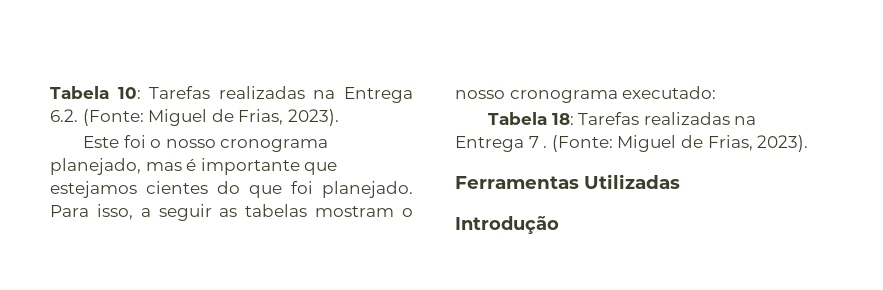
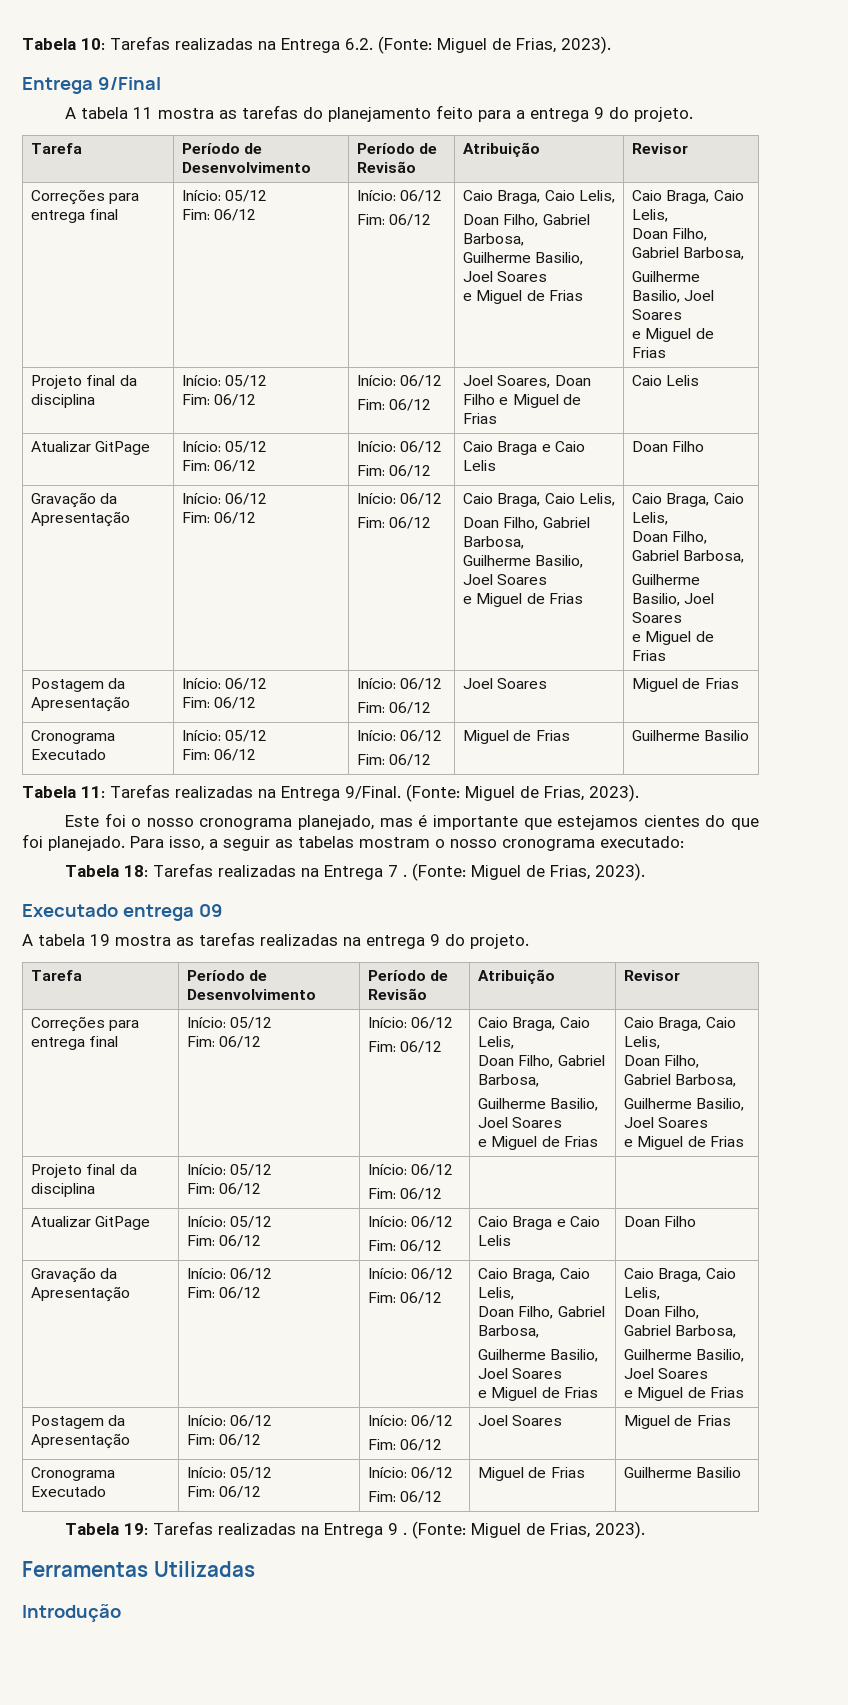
(339, 117) none -> [22,77,161,94] [65,105,694,122] [31,143,83,154] [182,143,263,154] [182,162,312,173] [357,143,438,154] [357,161,417,173] [463,142,541,157] [632,143,689,154] [31,189,140,205] [31,209,119,223] [182,190,268,202] [182,209,257,221] [357,190,443,202] [357,214,432,226] [463,190,615,204] [463,214,590,227] [463,233,525,246] [463,252,584,265] [463,271,548,282] [463,290,583,304] [632,190,744,204] [632,209,669,222] [632,228,708,241] [632,247,745,260] [632,271,701,282] [632,290,715,303] [632,309,683,320] [632,328,714,342] [632,347,667,358] [31,375,137,389] [31,394,96,408] [182,375,268,387] [182,394,257,406] [357,375,443,387] [357,399,432,411] [463,375,591,388] [463,394,581,408] [463,413,498,424] [632,375,700,386] [31,441,151,455] [182,441,268,453] [182,460,257,472] [357,441,443,453] [357,465,432,477] [463,441,585,455] [463,460,497,471] [632,441,705,452] [31,492,118,508] [31,511,131,527] [182,493,268,505] [182,512,257,524] [357,493,443,505] [357,517,432,529] [463,493,615,507] [463,517,590,530] [463,536,525,549] [463,555,584,568] [463,574,548,585] [463,593,583,607] [632,493,744,507] [632,512,669,525] [632,531,708,544] [632,550,745,563] [632,574,701,585] [632,593,715,606] [632,612,683,623] [632,631,714,645] [632,650,667,661] [31,678,126,692] [31,696,131,712] [182,678,268,690] [182,697,257,709] [357,678,443,690] [357,702,432,714] [463,678,548,689] [632,678,739,692] [31,730,116,744] [31,749,107,760] [182,730,268,742] [182,749,257,761] [357,730,443,742] [357,754,432,766] [463,730,570,744] [632,730,750,741] [22,784,639,802] // Entrega 9/Final // A tabela 11 mostra as tarefas do planejamento feito para a entrega 9 do projeto. // Tarefa | Período de Desenvolvimento | Período de Revisão | Atribuição | Revisor // Correções para entrega final | Início: 05/12 // Fim: 06/12 | Início: 06/12 // Fim: 06/12 | Caio Braga, Caio Lelis, // Doan Filho, Gabriel Barbosa, // Guilherme Basilio, Joel Soares // e Miguel de Frias | Caio Braga, Caio Lelis, // Doan Filho, Gabriel Barbosa, // Guilherme Basilio, Joel Soares // e Miguel de Frias // Projeto final da disciplina | Início: 05/12 // Fim: 06/12 | Início: 06/12 // Fim: 06/12 | Joel Soares, Doan Filho e Miguel de Frias | Caio Lelis // Atualizar GitPage | Início: 05/12 // Fim: 06/12 | Início: 06/12 // Fim: 06/12 | Caio Braga e Caio Lelis | Doan Filho // Gravação da Apresentação | Início: 06/12 // Fim: 06/12 | Início: 06/12 // Fim: 06/12 | Caio Braga, Caio Lelis, // Doan Filho, Gabriel Barbosa, // Guilherme Basilio, Joel Soares // e Miguel de Frias | Caio Braga, Caio Lelis, // Doan Filho, Gabriel Barbosa, // Guilherme Basilio, Joel Soares // e Miguel de Frias // Postagem da Apresentação | Início: 06/12 // Fim: 06/12 | Início: 06/12 // Fim: 06/12 | Joel Soares | Miguel de Frias // Cronograma Executado | Início: 05/12 // Fim: 06/12 | Início: 06/12 // Fim: 06/12 | Miguel de Frias | Guilherme Basilio // Tabela 11: Tarefas realizadas na Entrega 9/Final. (Fonte: Miguel de Frias, 2023).
(809, 143) none -> [22,904,223,921] [22,932,529,949] [31,970,83,981] [187,970,268,981] [187,989,317,1000] [368,970,449,981] [368,988,428,1000] [478,969,556,984] [624,970,681,981] [31,1016,140,1032] [31,1036,119,1050] [187,1017,273,1029] [187,1036,262,1048] [368,1017,454,1029] [368,1041,443,1053] [478,1017,590,1031] [478,1036,515,1049] [478,1055,605,1068] [478,1074,540,1087] [478,1098,599,1111] [478,1117,563,1128] [478,1136,598,1150] [624,1017,736,1031] [624,1036,661,1049] [624,1055,700,1068] [624,1074,737,1087] [624,1098,745,1111] [624,1117,709,1128] [624,1136,744,1150] [31,1164,137,1178] [31,1183,96,1197] [187,1164,273,1176] [187,1183,262,1195] [368,1164,454,1176] [368,1188,443,1200] [31,1216,151,1230] [187,1216,273,1228] [187,1235,262,1247] [368,1216,454,1228] [368,1240,443,1252] [478,1216,600,1230] [478,1235,512,1246] [624,1216,697,1227] [31,1267,118,1283] [31,1286,131,1302] [187,1268,273,1280] [187,1287,262,1299] [368,1268,454,1280] [368,1292,443,1304] [478,1268,590,1282] [478,1287,515,1300] [478,1306,605,1319] [478,1325,540,1338] [478,1349,599,1362] [478,1368,563,1379] [478,1387,598,1401] [624,1268,736,1282] [624,1287,661,1300] [624,1306,700,1319] [624,1325,737,1338] [624,1349,745,1362] [624,1368,709,1379] [624,1387,744,1401] [31,1415,126,1429] [31,1433,131,1449] [187,1415,273,1427] [187,1434,262,1446] [368,1415,454,1427] [368,1439,443,1451] [478,1415,563,1426] [624,1415,731,1429] [31,1467,116,1481] [31,1486,107,1497] [187,1467,273,1479] [187,1486,262,1498] [368,1467,454,1479] [368,1491,443,1503] [478,1467,585,1481] [624,1467,742,1478] [65,1521,646,1539] // Executado entrega 09 // A tabela 19 mostra as tarefas realizadas na entrega 9 do projeto. // Tarefa | Período de Desenvolvimento | Período de Revisão | Atribuição | Revisor // Correções para entrega final | Início: 05/12 // Fim: 06/12 | Início: 06/12 // Fim: 06/12 | Caio Braga, Caio Lelis, // Doan Filho, Gabriel Barbosa, // Guilherme Basilio, Joel Soares // e Miguel de Frias | Caio Braga, Caio Lelis, // Doan Filho, Gabriel Barbosa, // Guilherme Basilio, Joel Soares // e Miguel de Frias // Projeto final da disciplina | Início: 05/12 // Fim: 06/12 | Início: 06/12 // Fim: 06/12 | | // Atualizar GitPage | Início: 05/12 // Fim: 06/12 | Início: 06/12 // Fim: 06/12 | Caio Braga e Caio Lelis | Doan Filho // Gravação da Apresentação | Início: 06/12 // Fim: 06/12 | Início: 06/12 // Fim: 06/12 | Caio Braga, Caio Lelis, // Doan Filho, Gabriel Barbosa, // Guilherme Basilio, Joel Soares // e Miguel de Frias | Caio Braga, Caio Lelis, // Doan Filho, Gabriel Barbosa, // Guilherme Basilio, Joel Soares // e Miguel de Frias // Postagem da Apresentação | Início: 06/12 // Fim: 06/12 | Início: 06/12 // Fim: 06/12 | Joel Soares | Miguel de Frias // Cronograma Executado | Início: 05/12 // Fim: 06/12 | Início: 06/12 // Fim: 06/12 | Miguel de Frias | Guilherme Basilio // Tabela 19: Tarefas realizadas na Entrega 9 . (Fonte: Miguel de Frias, 2023).

